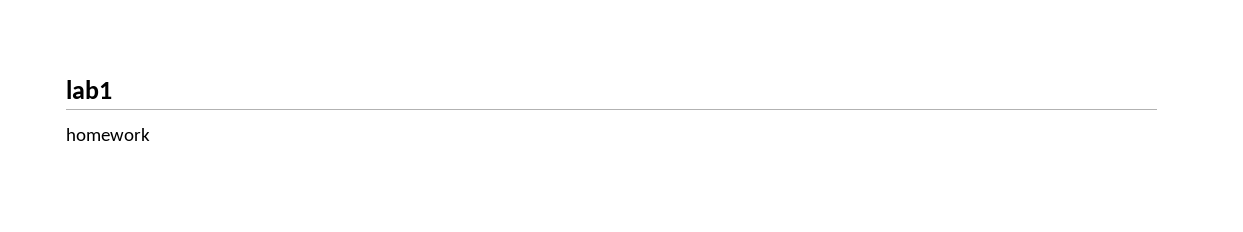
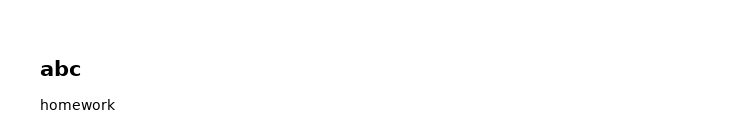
[66,80,112,99] lab1 -> [40,60,81,76] abc

